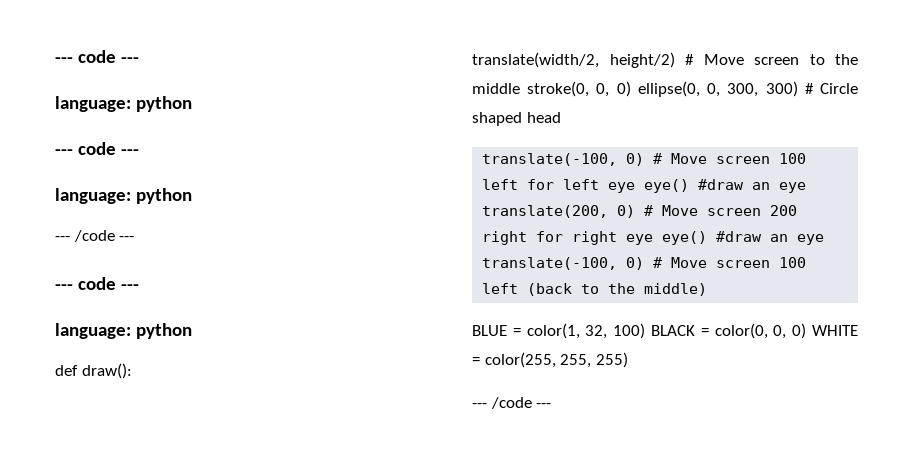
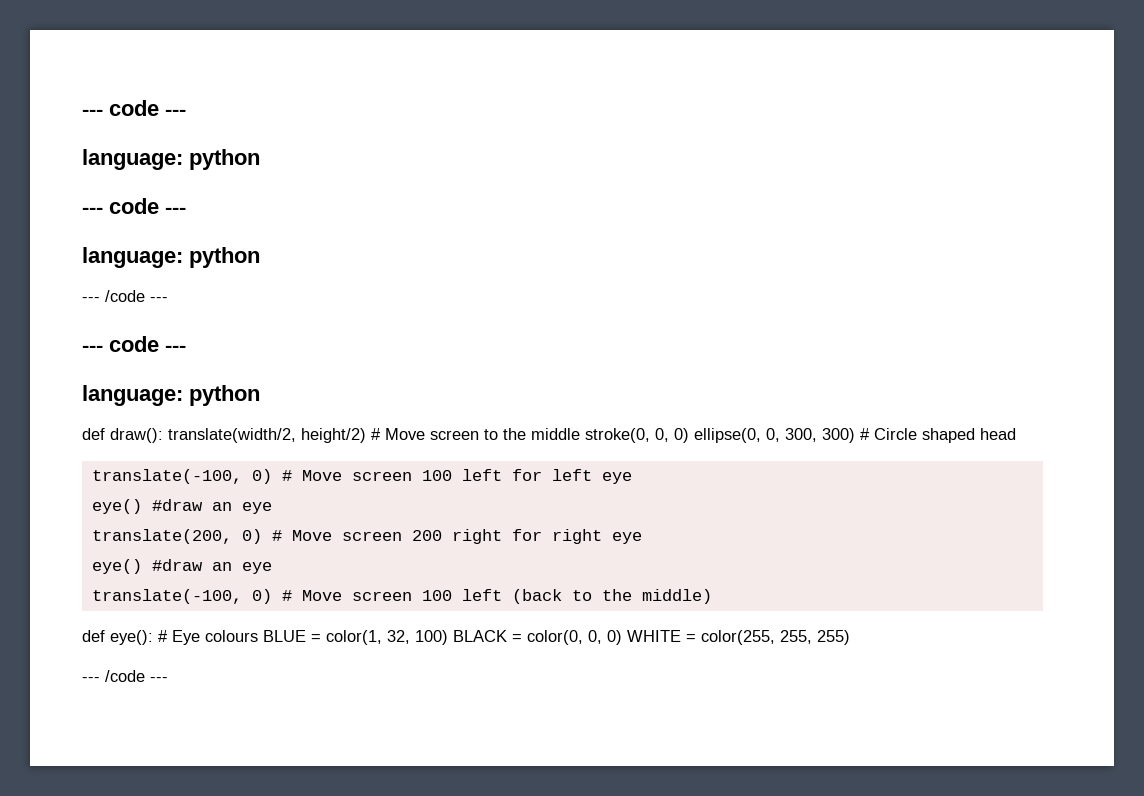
(132, 371) // -> (163, 435) none
(636, 187) none -> (632, 478) //
(654, 239) none -> (642, 538) //
(708, 289) none -> [82,630,258,645] def eye(): # Eye colours

